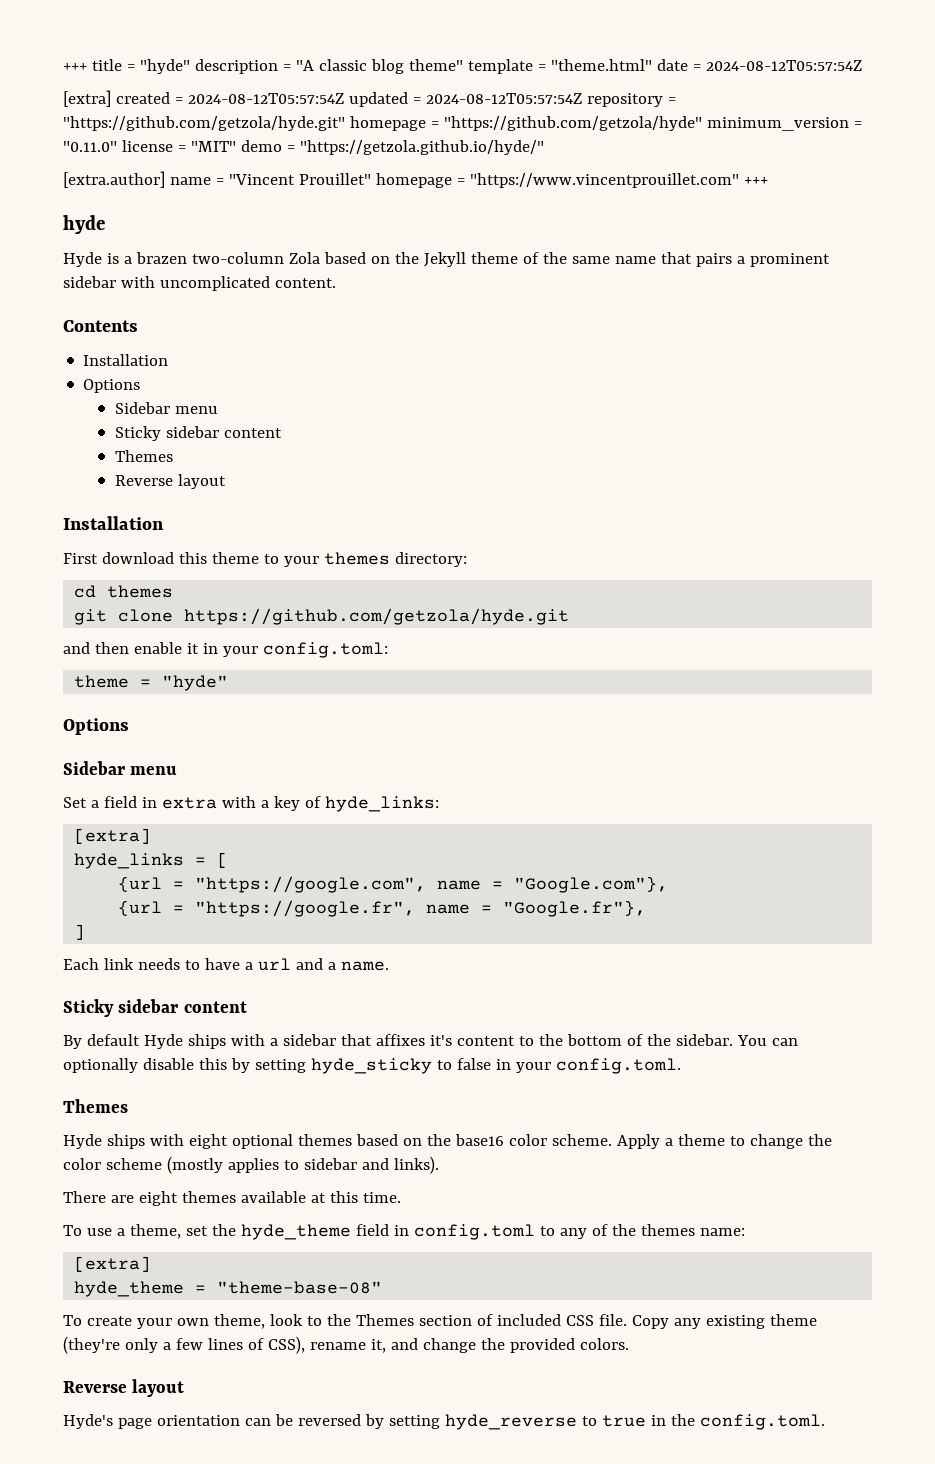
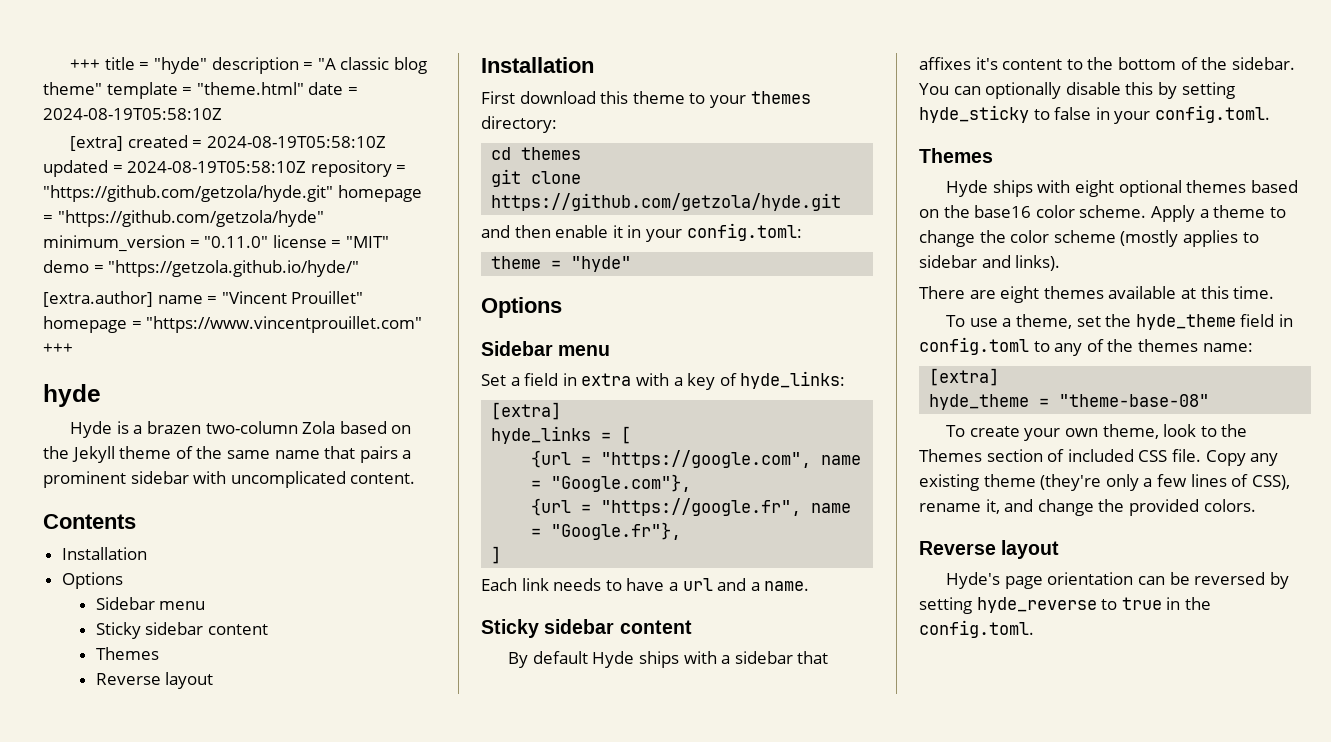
[705,60,862,71] 2024-08-12T05:57:54Z -> [43,108,222,120] 2024-08-19T05:58:10Z
[187,93,344,104] 2024-08-12T05:57:54Z -> [207,136,387,148] 2024-08-19T05:58:10Z
[425,93,582,104] 2024-08-12T05:57:54Z -> [127,161,307,173] 2024-08-19T05:58:10Z

